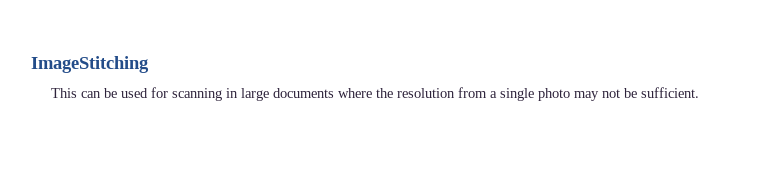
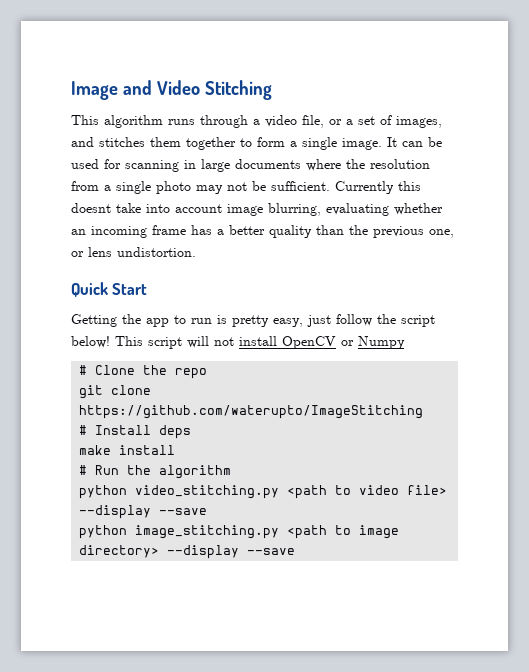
[31,56,149,73] [51,88,78,98] ImageStitching // This -> [71,80,272,100] [71,115,442,128] [71,137,397,150] Image and Video Stitching // This algorithm runs through a video file, or a set of images, and stitches them together to form a single image. It
(700, 92) none -> [335,181,421,194] [71,203,443,216] [71,225,454,238] [71,247,196,257] [71,282,148,297] [71,314,435,327] [71,336,405,349] [79,365,208,379] [79,385,152,399] [79,405,424,419] [79,425,192,439] [79,445,176,455] [79,465,232,479] [79,485,448,499] [79,505,208,519] [79,525,400,539] [79,545,296,559] Currently this doesnt take into account image blurring, evaluating whether an incoming frame has a better quality than the previous one, or lens undistortion. // Quick Start // Getting the app to run is pretty easy, just follow the script below! This script will not install OpenCV or Numpy // # Clone the repo // git clone https://github.com/waterupto/ImageStitching // # Install deps // make install // # Run the algorithm // python video_stitching.py <path to video file> --display --save // python image_stitching.py <path to image directory> --display --save

